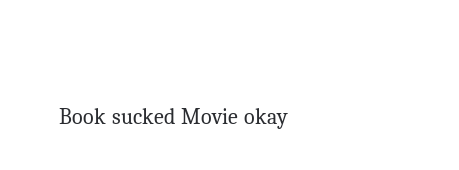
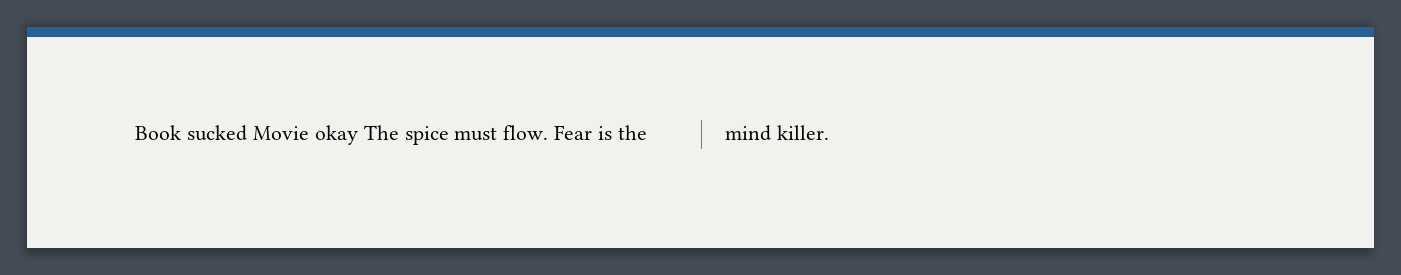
(288, 118) none -> [363,125,829,145] The spice must flow. Fear is the mind killer.

